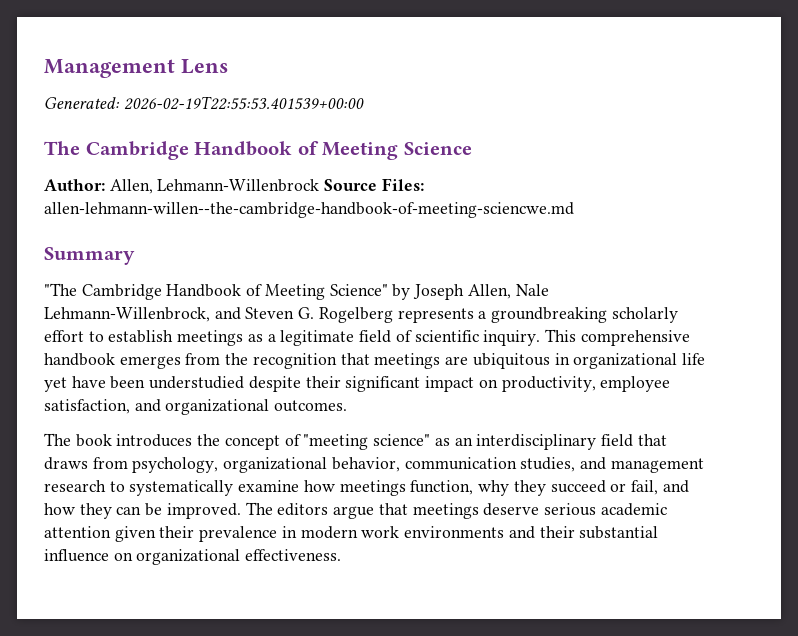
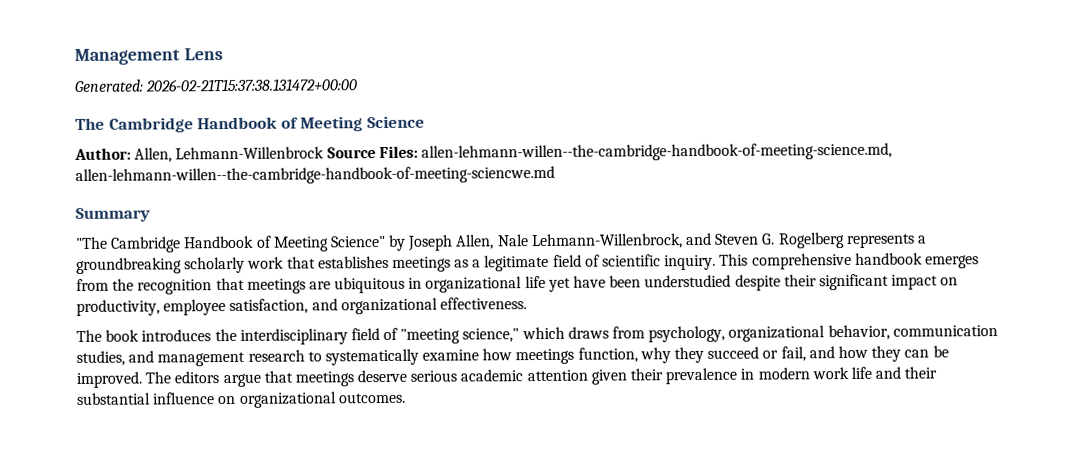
[123,96,364,110] 2026-02-19T22:55:53.401539+00:00 -> [145,78,359,92] 2026-02-21T15:37:38.131472+00:00
(424, 184) none -> [420,142,892,162] allen-lehmann-willen--the-cambridge-handbook-of-meeting-science.md,
[44,330,174,343] effort to establish -> [247,255,389,269] work that establishes
[274,400,348,412] outcomes. -> [439,297,527,310] effectiveness.
[224,434,667,450] concept of "meeting science" as an interdisciplinary field that -> [239,326,565,345] interdisciplinary field of "meeting science," which
[404,526,505,538] environments -> [850,366,872,379] life
[245,549,342,561] effectiveness. -> [338,392,406,404] outcomes.

